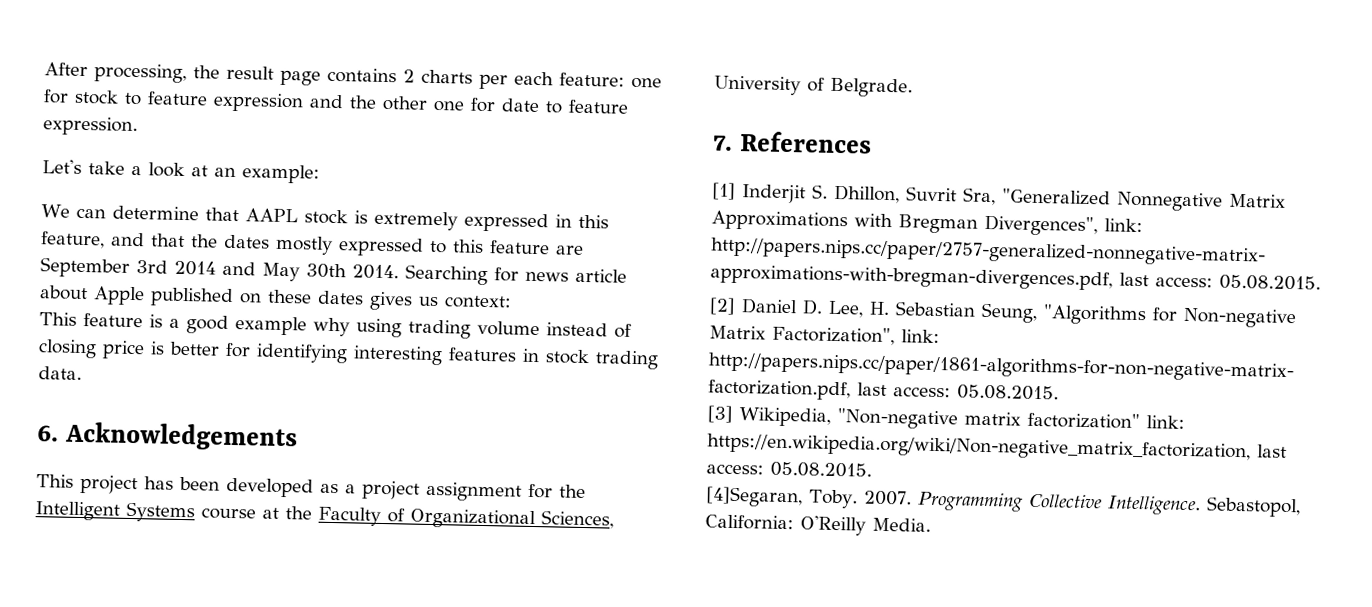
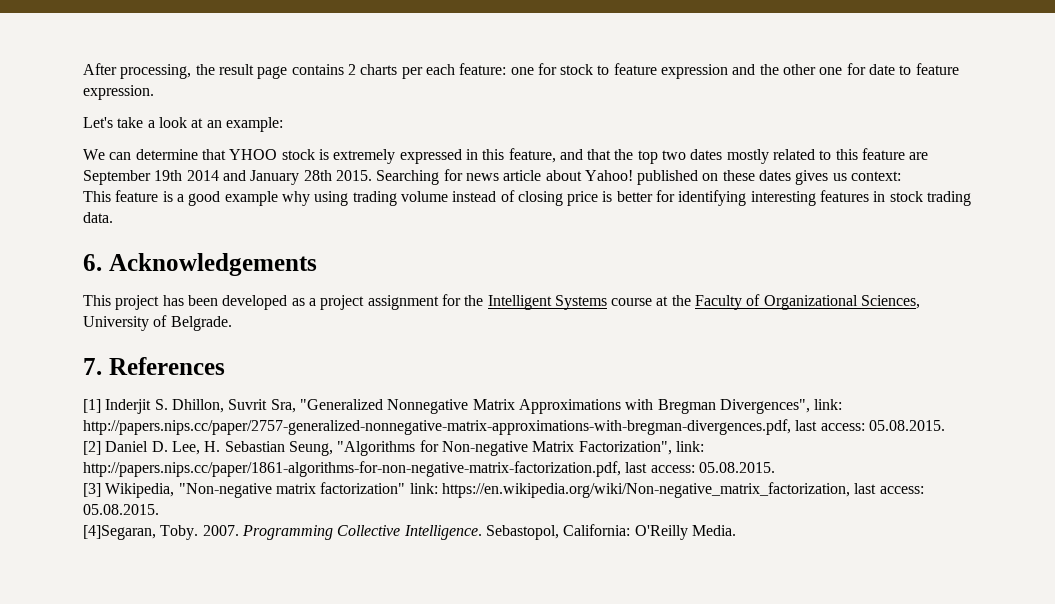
[244,208,298,223] AAPL -> [229,149,278,160] YHOO
(218, 241) none -> [637,150,687,164] top two
[338,237,424,257] expressed -> [773,149,816,160] related
[136,260,168,274] 3rd -> [154,170,183,181] 19th
[262,262,399,282] May 30th 2014. -> [250,170,372,185] January 28th 2015.
[93,286,145,306] Apple -> [584,170,633,181] Yahoo!

